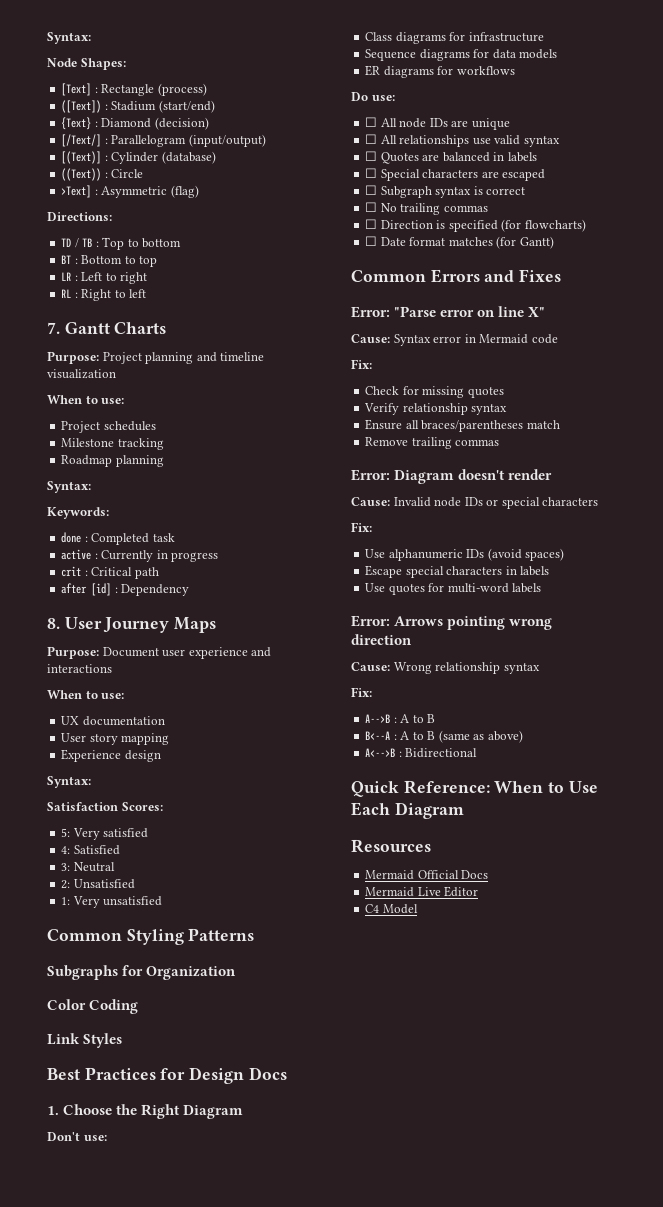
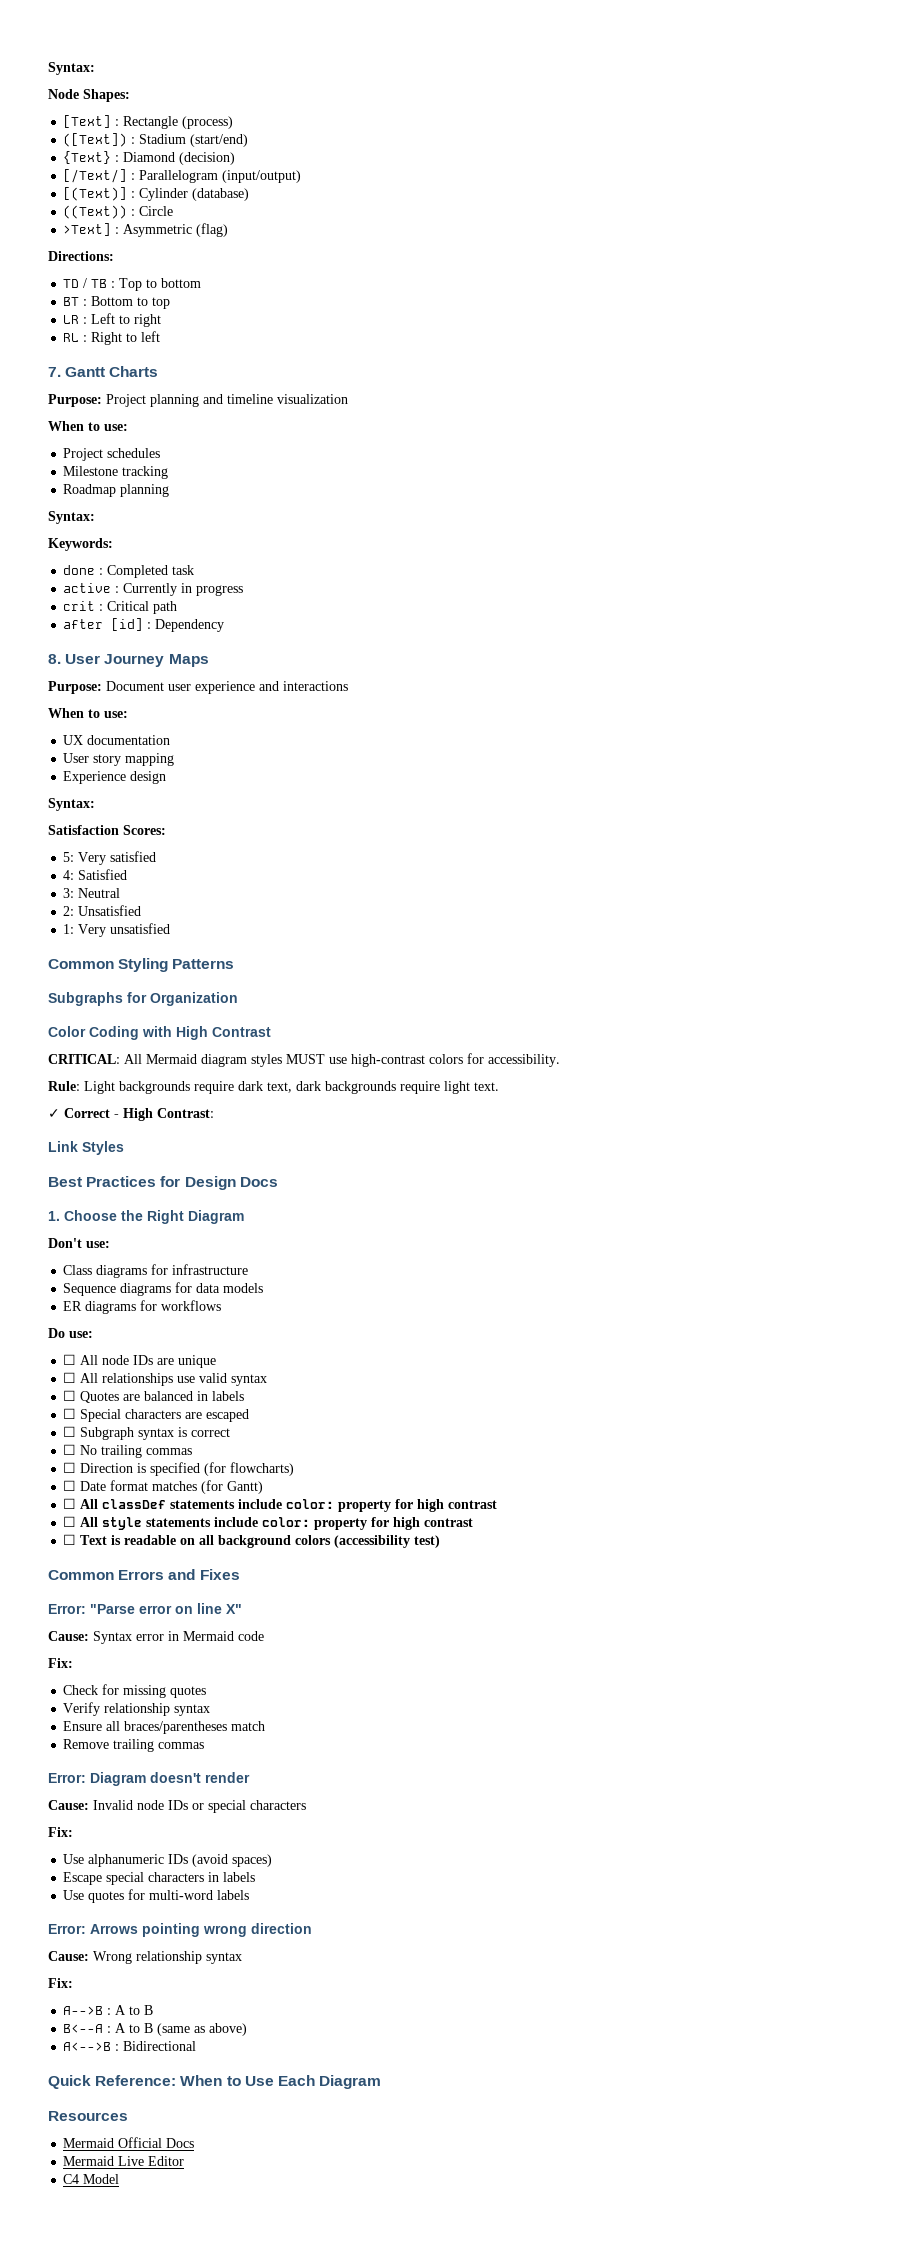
(139, 1006) none -> [142,1026,271,1040] [48,1053,560,1067] [48,1081,499,1094] [48,1108,214,1121] with High Contrast // CRITICAL: All Mermaid diagram styles MUST use high-contrast colors for accessibility. // Rule: Light backgrounds require dark text, dark backgrounds require light text. // ✓ Correct - High Contrast:
(554, 242) none -> [63,1498,498,1512] [63,1516,474,1530] [63,1534,441,1548] // ☐ All classDef statements include color: property for high contrast // ☐ All style statements include color: property for high contrast // ☐ Text is readable on all background colors (accessibility test)

